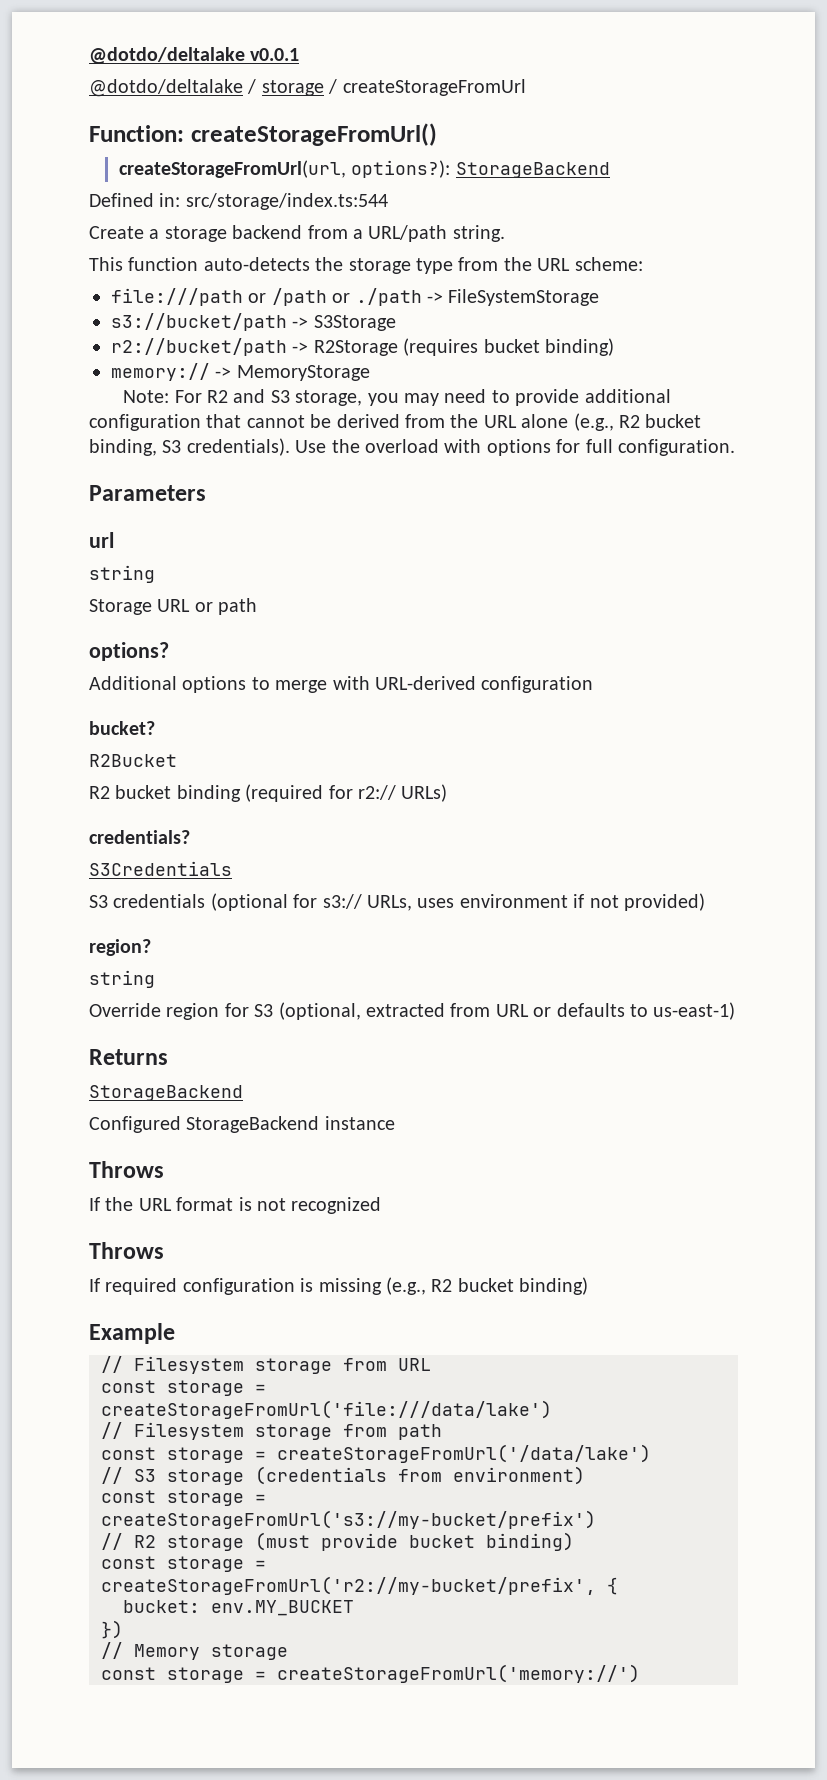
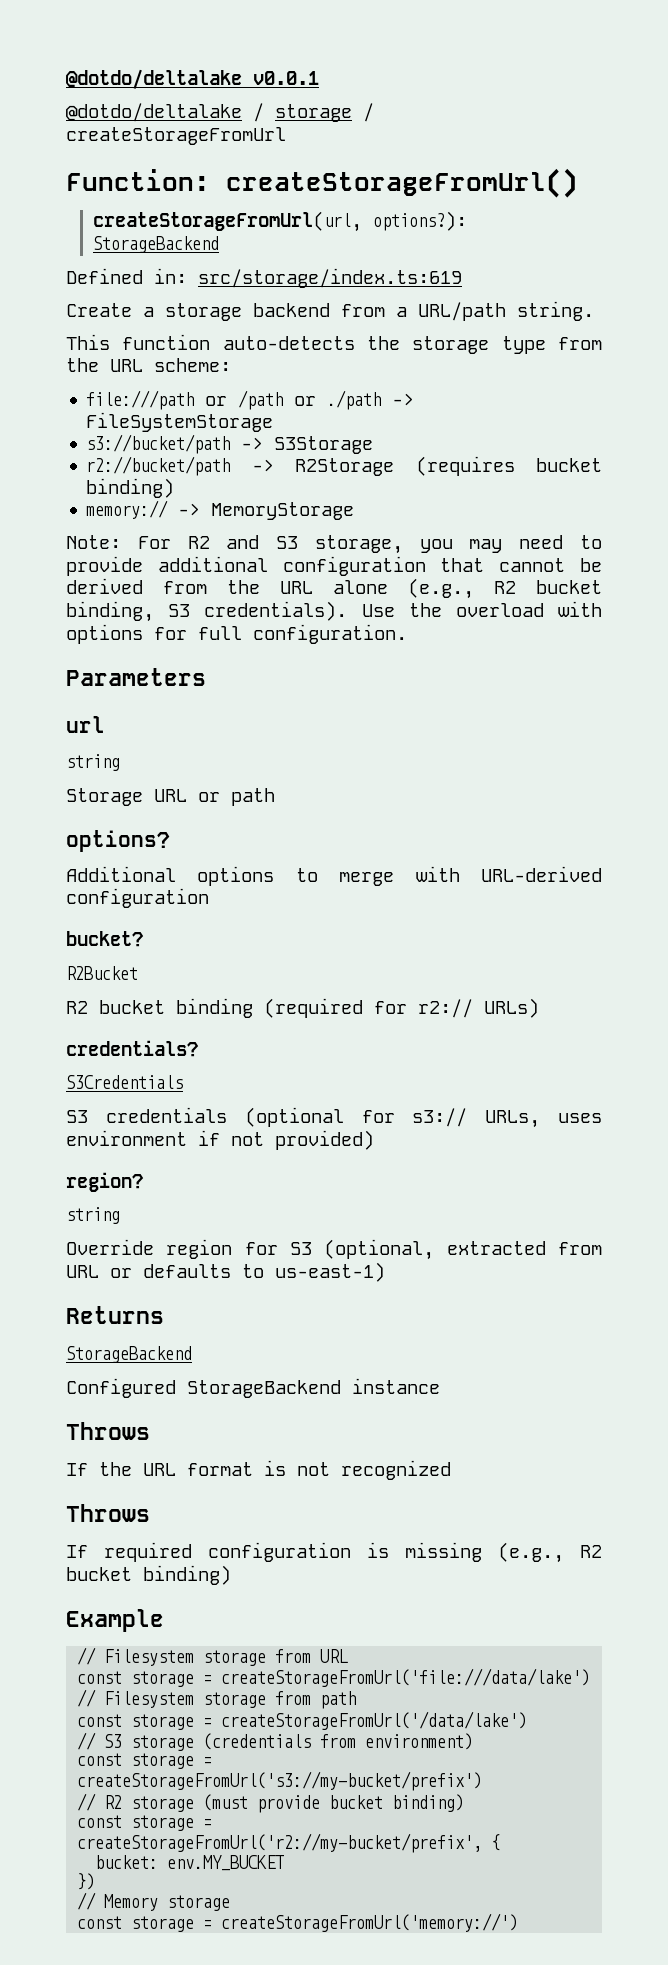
[185,193,388,210] src/storage/index.ts:544 -> [198,268,462,288] src/storage/index.ts:619

